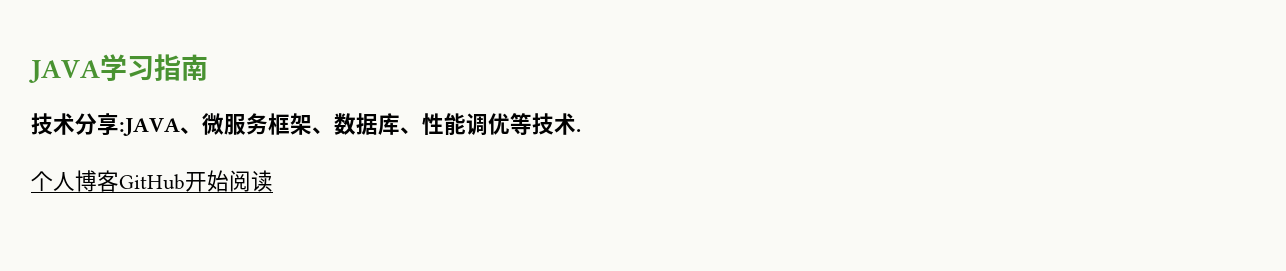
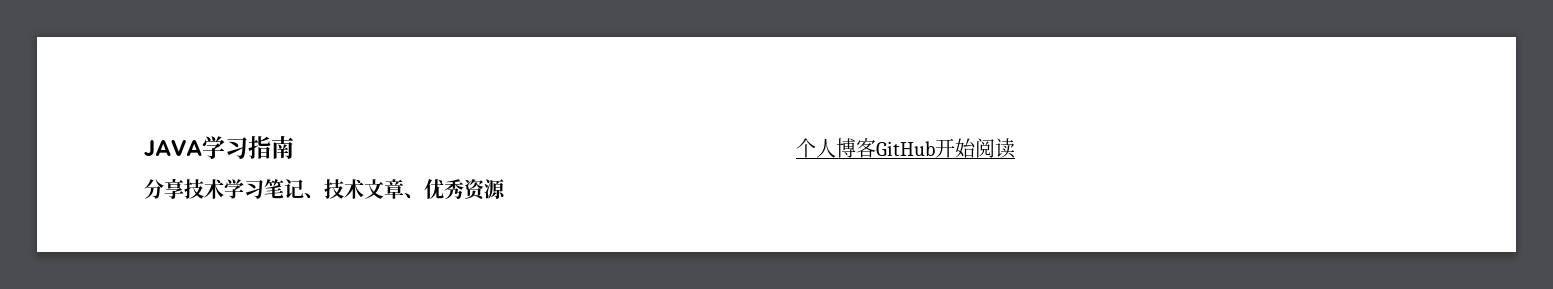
[31,113,581,136] 技术分享:JAVA、微服务框架、数据库、性能调优等技术. -> [144,178,506,201] 分享技术学习笔记、技术文章、优秀资源

